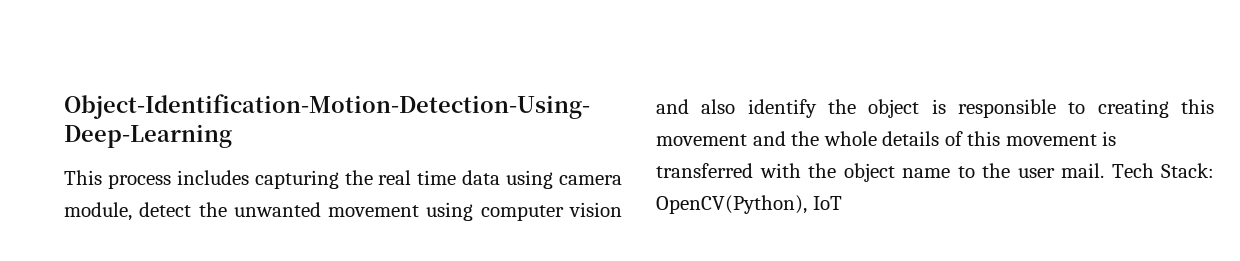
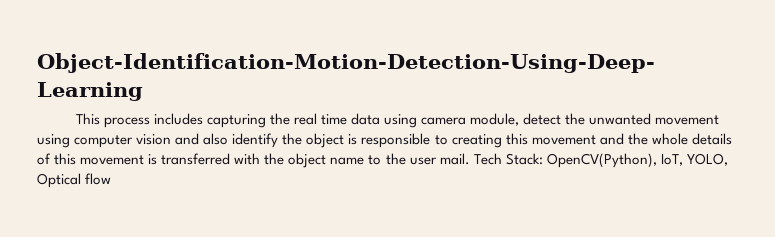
[812,196,842,210] IoT -> [660,153,728,166] [37,173,112,188] IoT, YOLO, Optical flow

